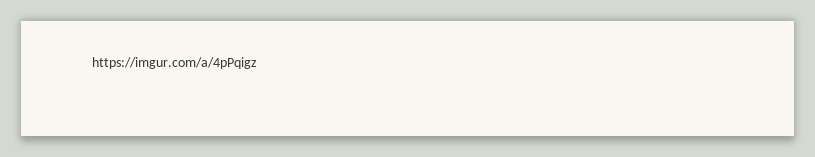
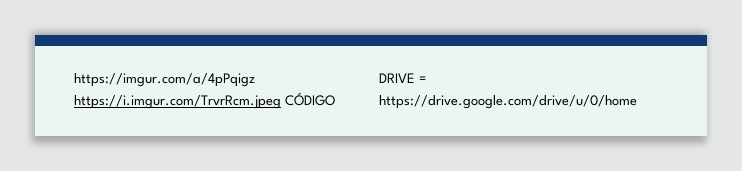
(257, 63) none -> [74,92,335,109] [379,73,426,83] [379,95,637,109] https://i.imgur.com/TrvrRcm.jpeg CÓDIGO DRIVE = https://drive.google.com/drive/u/0/home

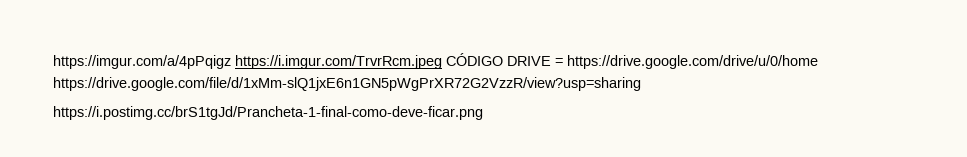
(637, 102) none -> [53,77,641,91] [53,106,483,120] https://drive.google.com/file/d/1xMm-slQ1jxE6n1GN5pWgPrXR72G2VzzR/view?usp=sharing // https://i.postimg.cc/brS1tgJd/Prancheta-1-final-como-deve-ficar.png

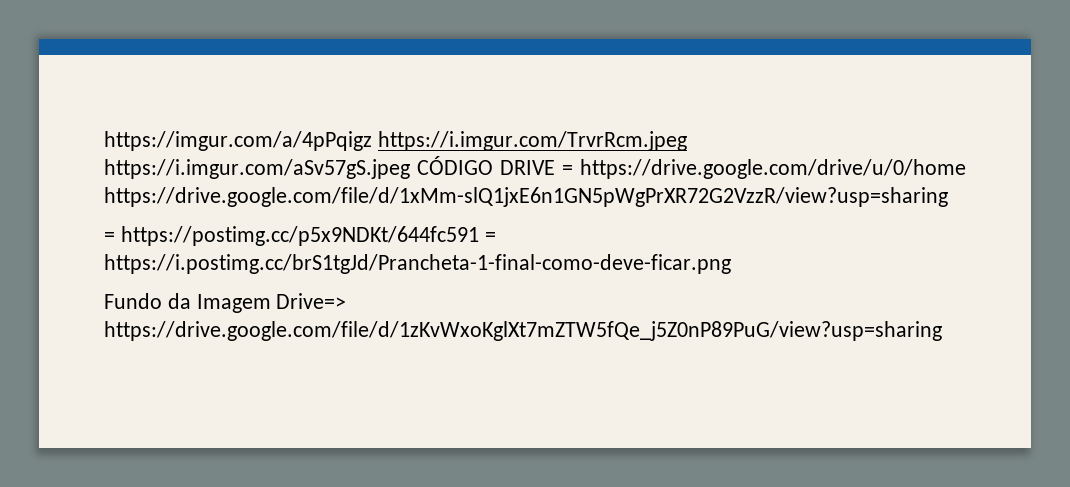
(442, 62) none -> [104,159,410,179] https://i.imgur.com/aSv57gS.jpeg
[53,106,483,120] https://i.postimg.cc/brS1tgJd/Prancheta-1-final-como-deve-ficar.png -> [104,226,496,246] [104,254,731,274] [104,293,347,313] [104,321,942,341] = https://postimg.cc/p5x9NDKt/644fc591 = https://i.postimg.cc/brS1tgJd/Prancheta-1-final-como-deve-ficar.png // Fundo da Imagem Drive=> https://drive.google.com/file/d/1zKvWxoKglXt7mZTW5fQe_j5Z0nP89PuG/view?usp=sharing

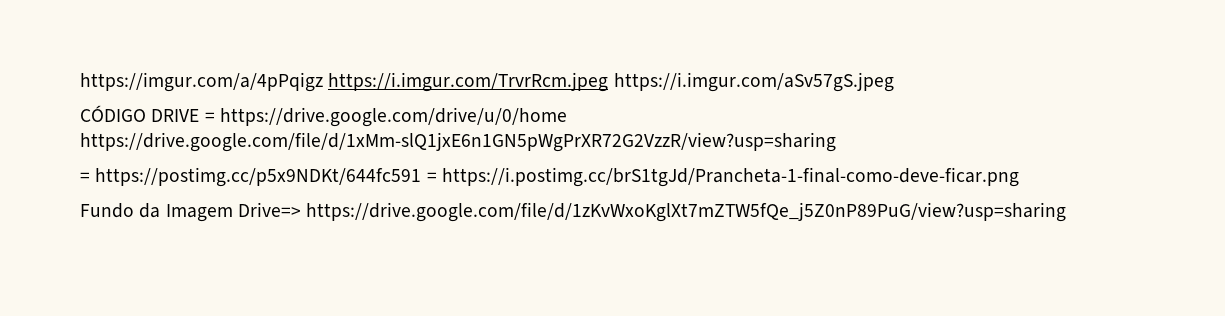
(410, 169) none -> (894, 82) //

